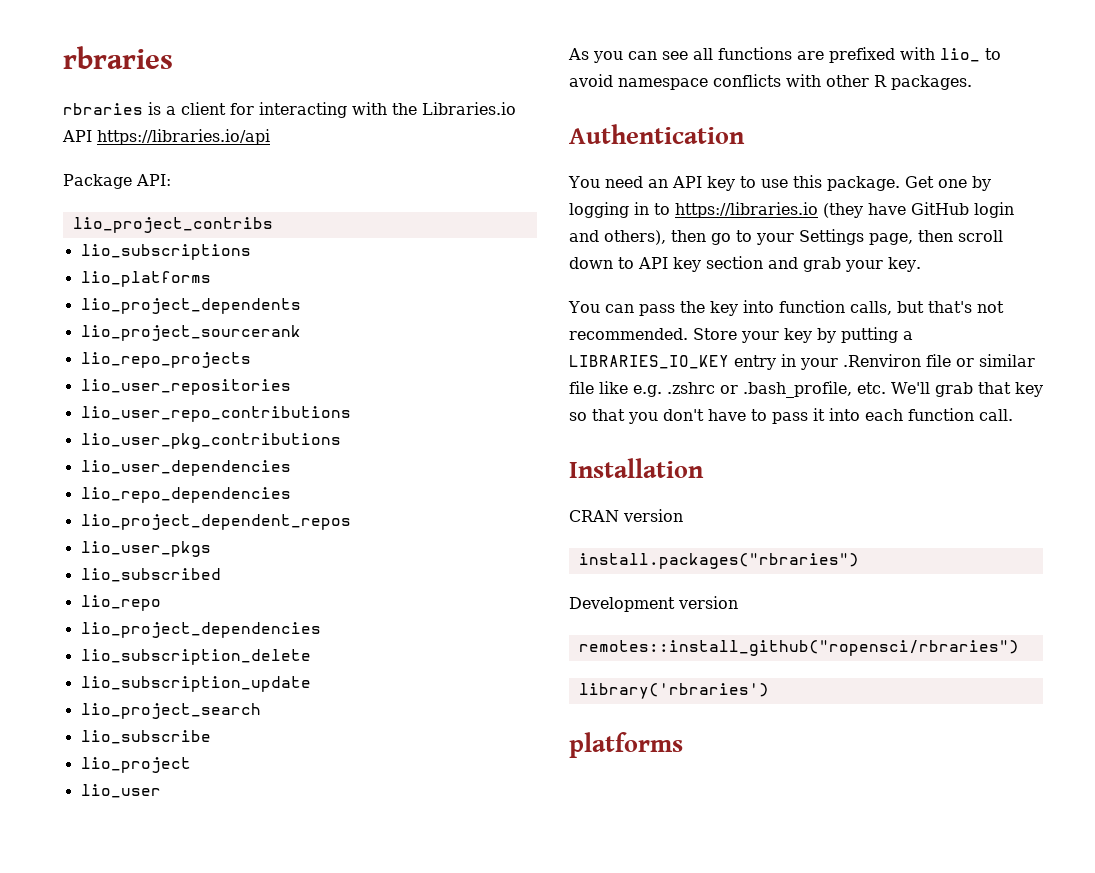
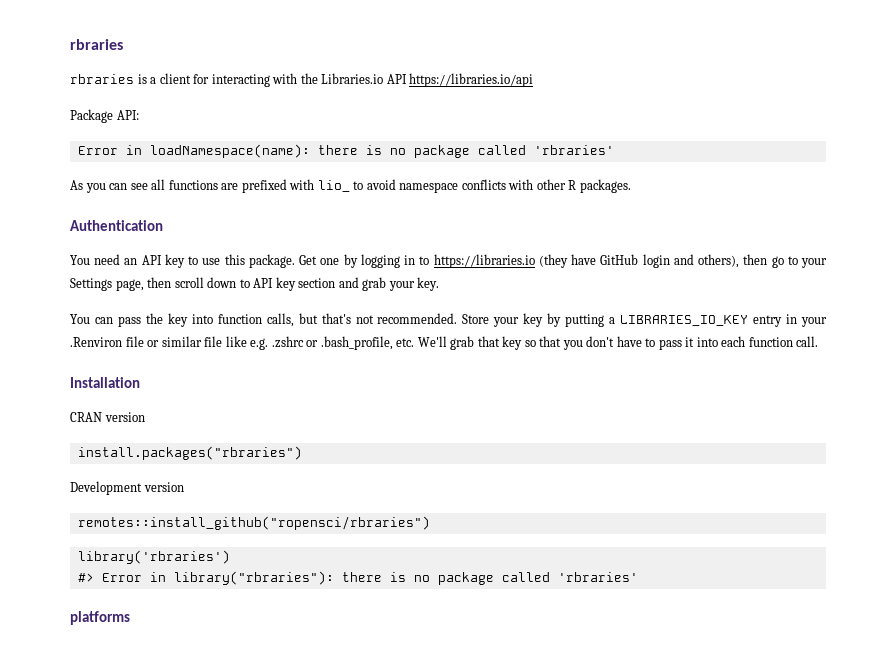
[72,217,273,233] [80,244,251,260] [80,271,211,287] [80,298,301,314] [80,325,301,341] [80,352,251,368] [80,379,291,395] [80,406,351,422] [80,433,341,449] [80,460,291,476] [80,487,291,503] [80,514,351,530] [80,541,211,557] [80,568,221,582] [80,595,161,611] [80,622,321,638] [80,649,311,665] [80,676,311,692] [80,703,261,719] [80,730,211,744] [80,757,191,773] [80,784,161,798] lio_project_contribs // lio_subscriptions // lio_platforms // lio_project_dependents // lio_project_sourcerank // lio_repo_projects // lio_user_repositories // lio_user_repo_contributions // lio_user_pkg_contributions // lio_user_dependencies // lio_repo_dependencies // lio_project_dependent_repos // lio_user_pkgs // lio_subscribed // lio_repo // lio_project_dependencies // lio_subscription_delete // lio_subscription_update // lio_project_search // lio_subscribe // lio_project // lio_user -> [77,144,614,158] Error in loadNamespace(name): there is no package called 'rbraries'
(769, 691) none -> [77,571,638,585] // #> Error in library("rbraries"): there is no package called 'rbraries'

